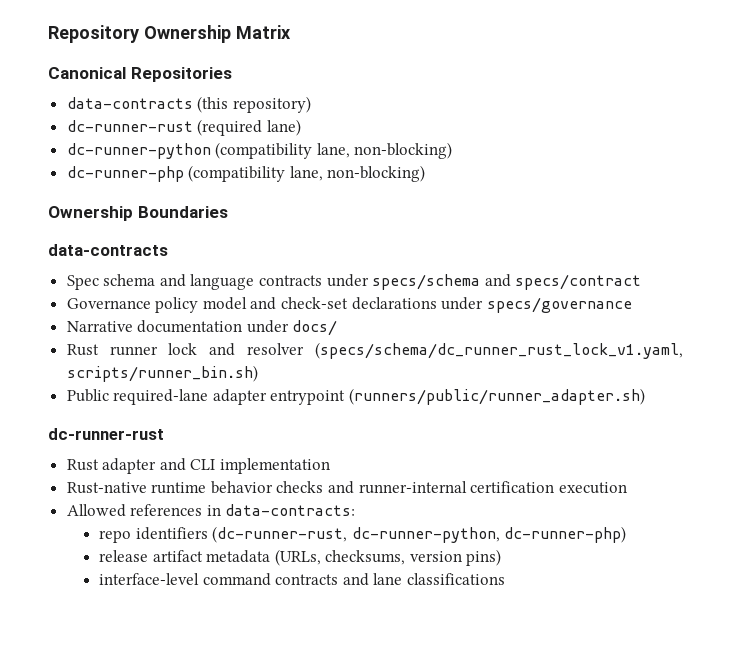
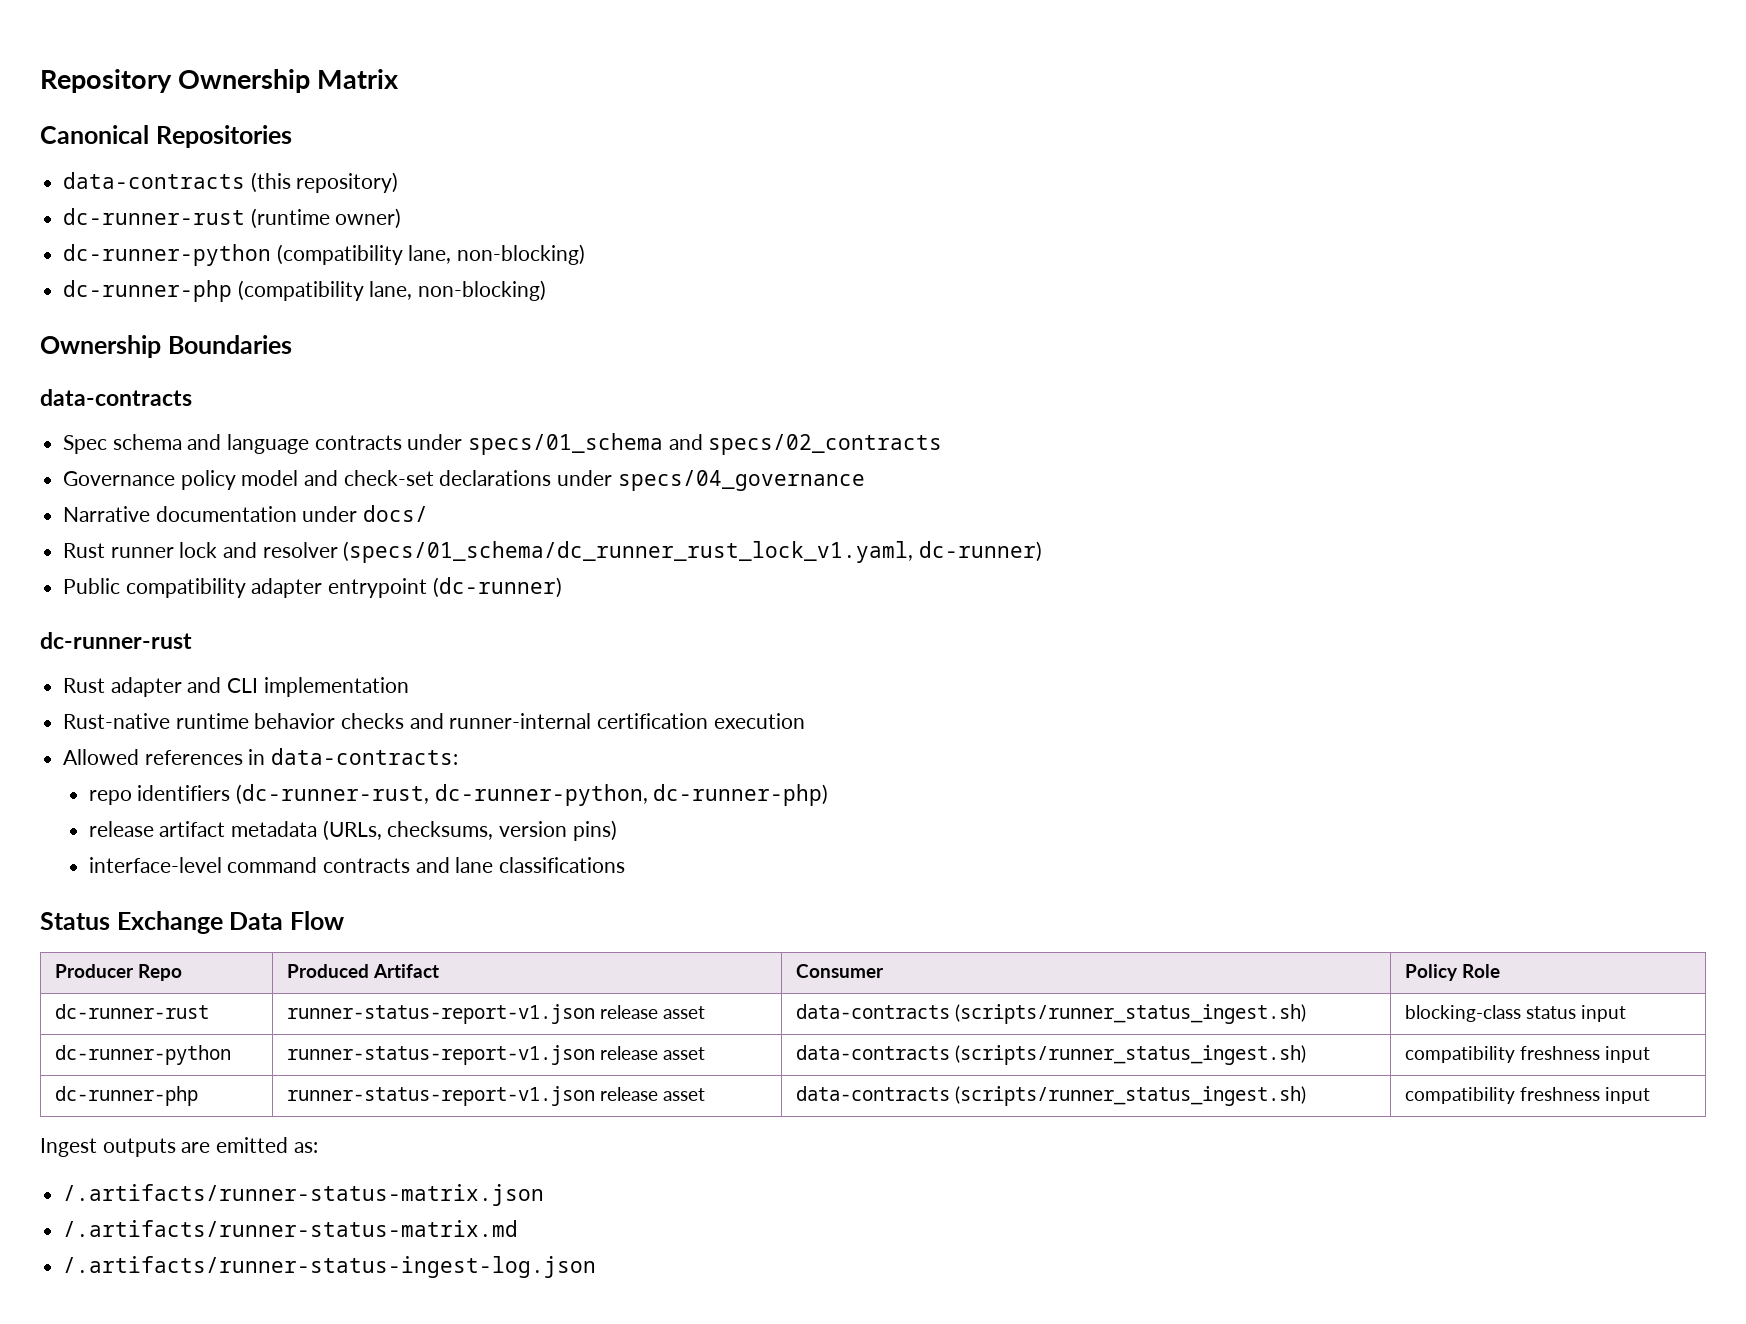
[197,119,301,136] (required lane) -> [250,208,402,229] (runtime owner)
[372,274,642,290] specs/schema and specs/contract -> [468,433,943,455] specs/01_schema and specs/02_contracts
[486,297,632,313] specs/governance -> [617,470,865,491] specs/04_governance
[315,342,683,359] [66,365,258,382] (specs/schema/dc_runner_rust_lock_v1.yaml, scripts/runner_bin.sh) -> [343,541,1043,563] (specs/01_schema/dc_runner_rust_lock_v1.yaml, dc-runner)
[113,389,209,405] required-lane -> [125,578,246,598] compatibility
[349,388,646,405] (runners/public/runner_adapter.sh) -> [432,577,562,598] (dc-runner)
(505, 579) none -> [40,911,344,934] [55,964,183,981] [287,964,440,978] [796,964,885,978] [1405,964,1501,981] [55,1004,210,1019] [287,1004,706,1024] [796,1004,1307,1024] [1405,1005,1627,1022] [55,1045,232,1065] [287,1045,706,1065] [796,1045,1307,1065] [1405,1046,1651,1063] [55,1086,199,1106] [287,1086,706,1106] [796,1086,1307,1106] [1405,1087,1651,1104] [40,1137,318,1157] [63,1184,545,1206] [63,1220,519,1237] [63,1256,597,1278] // Status Exchange Data Flow // Producer Repo | Produced Artifact | Consumer | Policy Role // dc-runner-rust | runner-status-report-v1.json release asset | data-contracts (scripts/runner_status_ingest.sh) | blocking-class status input // dc-runner-python | runner-status-report-v1.json release asset | data-contracts (scripts/runner_status_ingest.sh) | compatibility freshness input // dc-runner-php | runner-status-report-v1.json release asset | data-contracts (scripts/runner_status_ingest.sh) | compatibility freshness input // Ingest outputs are emitted as: // /.artifacts/runner-status-matrix.json // /.artifacts/runner-status-matrix.md // /.artifacts/runner-status-ingest-log.json

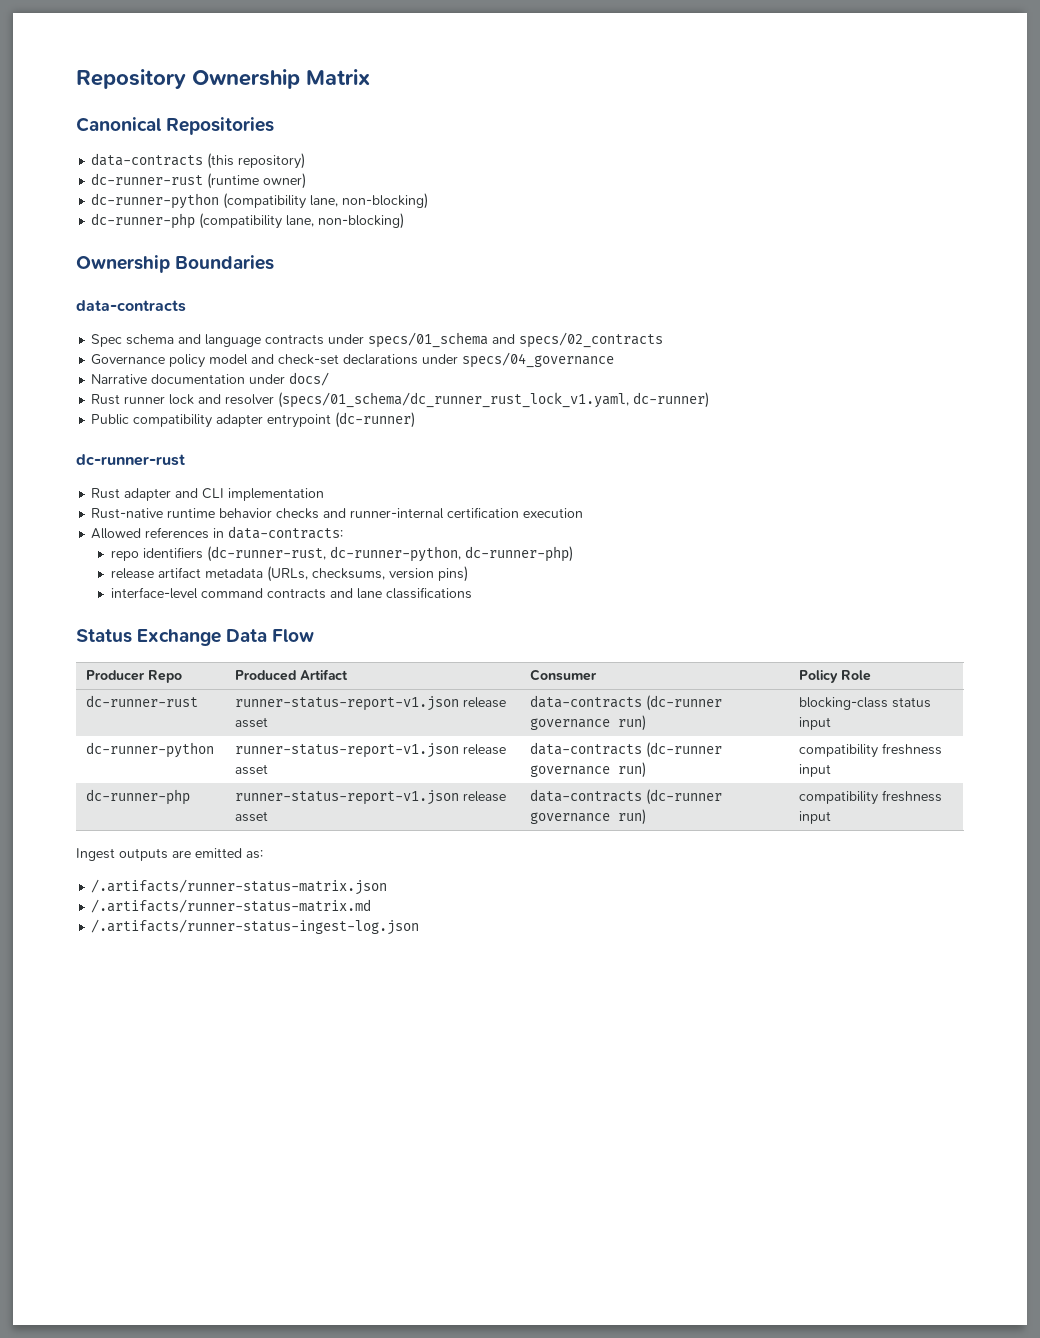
[955,1004,1307,1024] (scripts/runner_status_ingest.sh) -> [646,695,723,711] [530,715,647,731] (dc-runner governance run)
[955,1045,1307,1065] (scripts/runner_status_ingest.sh) -> [646,742,723,758] [530,762,647,778] (dc-runner governance run)
[955,1086,1307,1106] (scripts/runner_status_ingest.sh) -> [646,789,723,805] [530,809,647,825] (dc-runner governance run)

